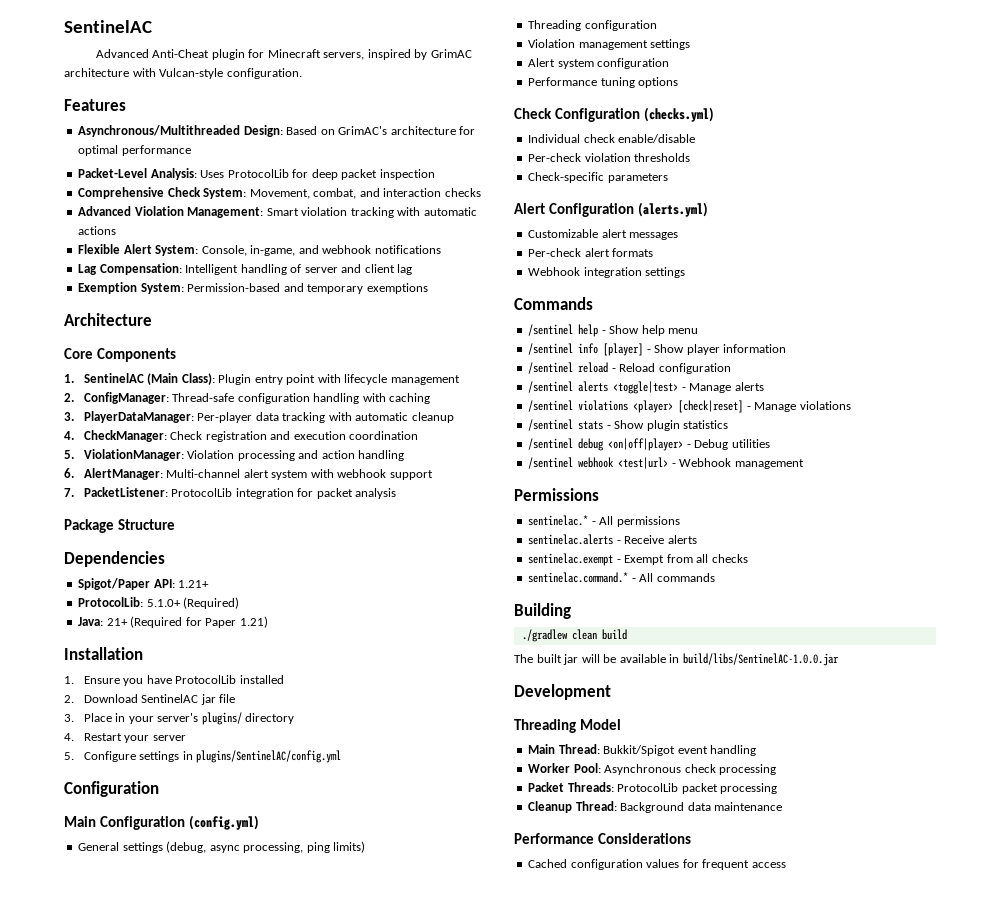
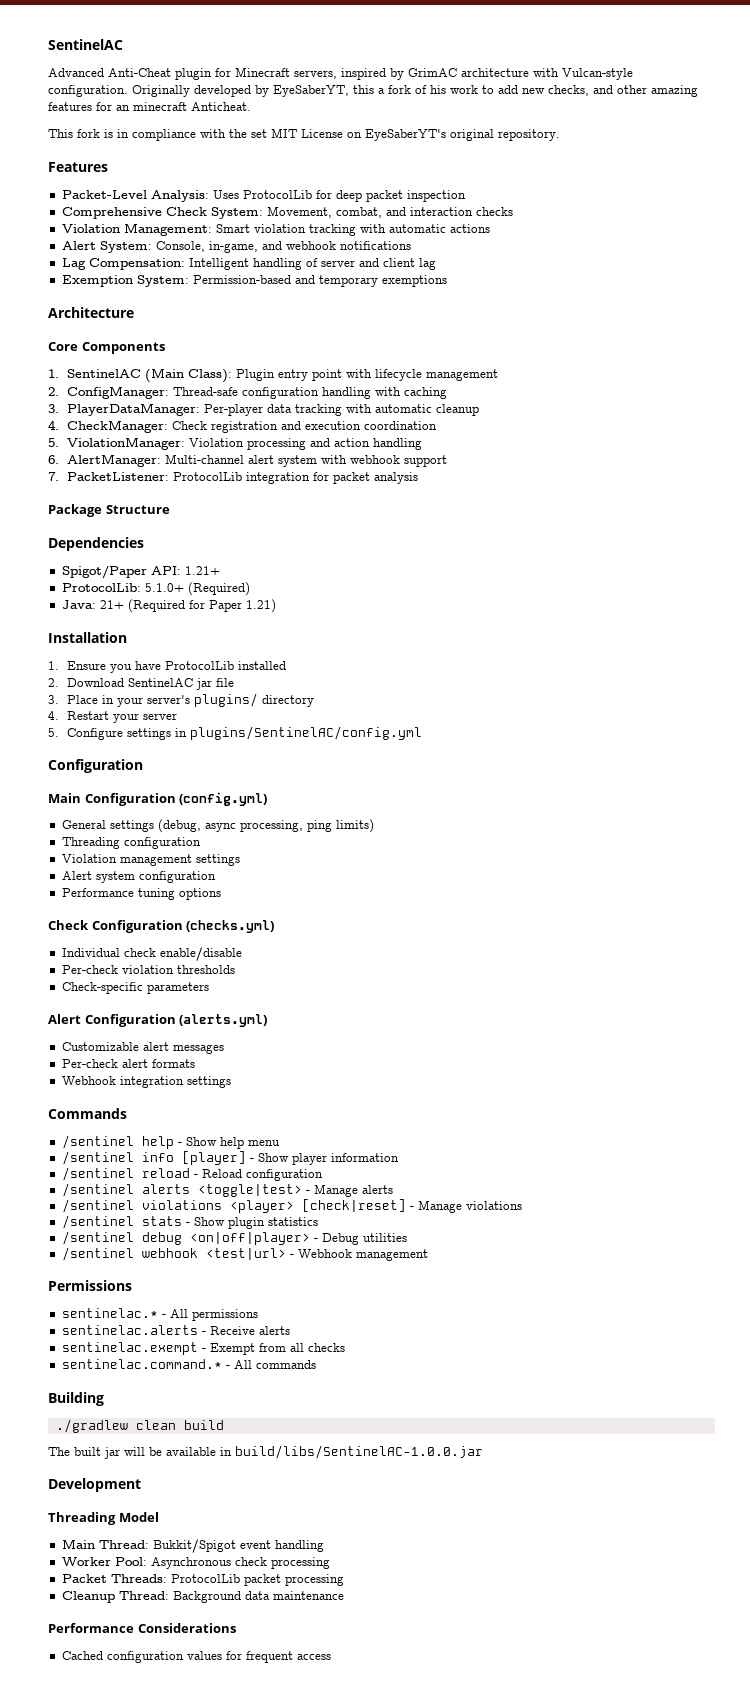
[64,99,126,111] [78,125,476,137] [78,145,191,156] // Features // Asynchronous/Multithreaded Design: Based on GrimAC's architecture for optimal performance -> [132,85,698,97] [48,102,251,111] [48,128,560,141] [48,162,108,172] Originally developed by EyeSaberYT, this a fork of his work to add new checks, and other amazing features for an minecraft Anticheat. // This fork is in compliance with the set MIT License on EyeSaberYT's original repository. // Features
[78,206,132,216] Advanced -> (513, 211) none
[78,244,121,254] Flexible -> (490, 228) none

